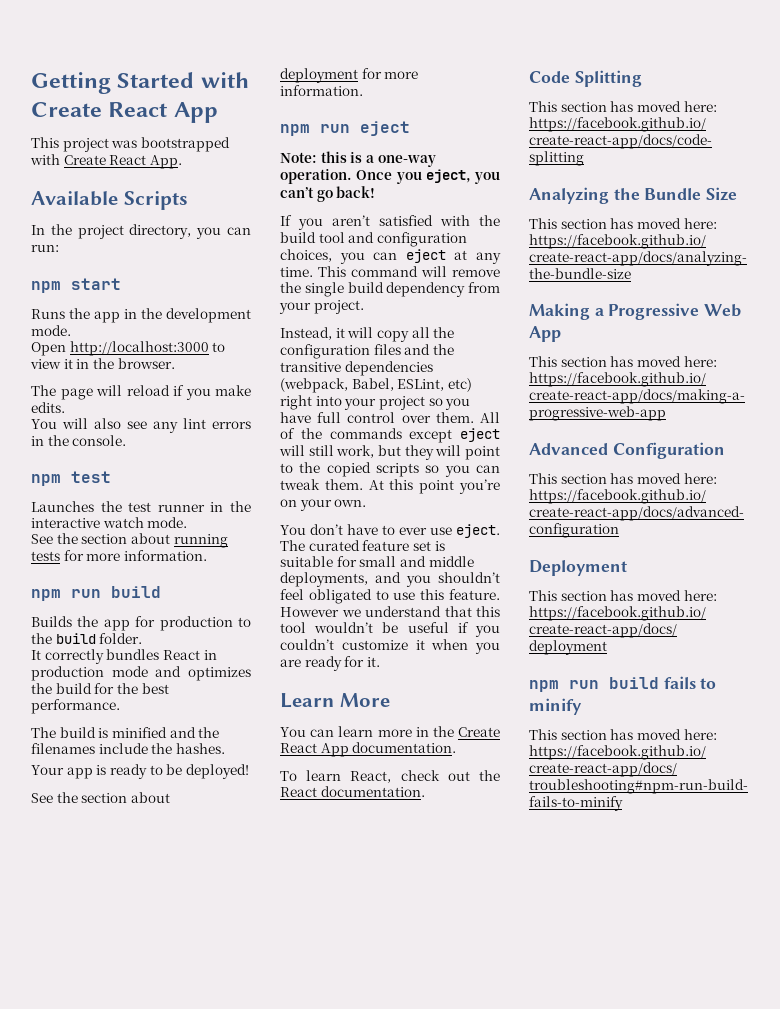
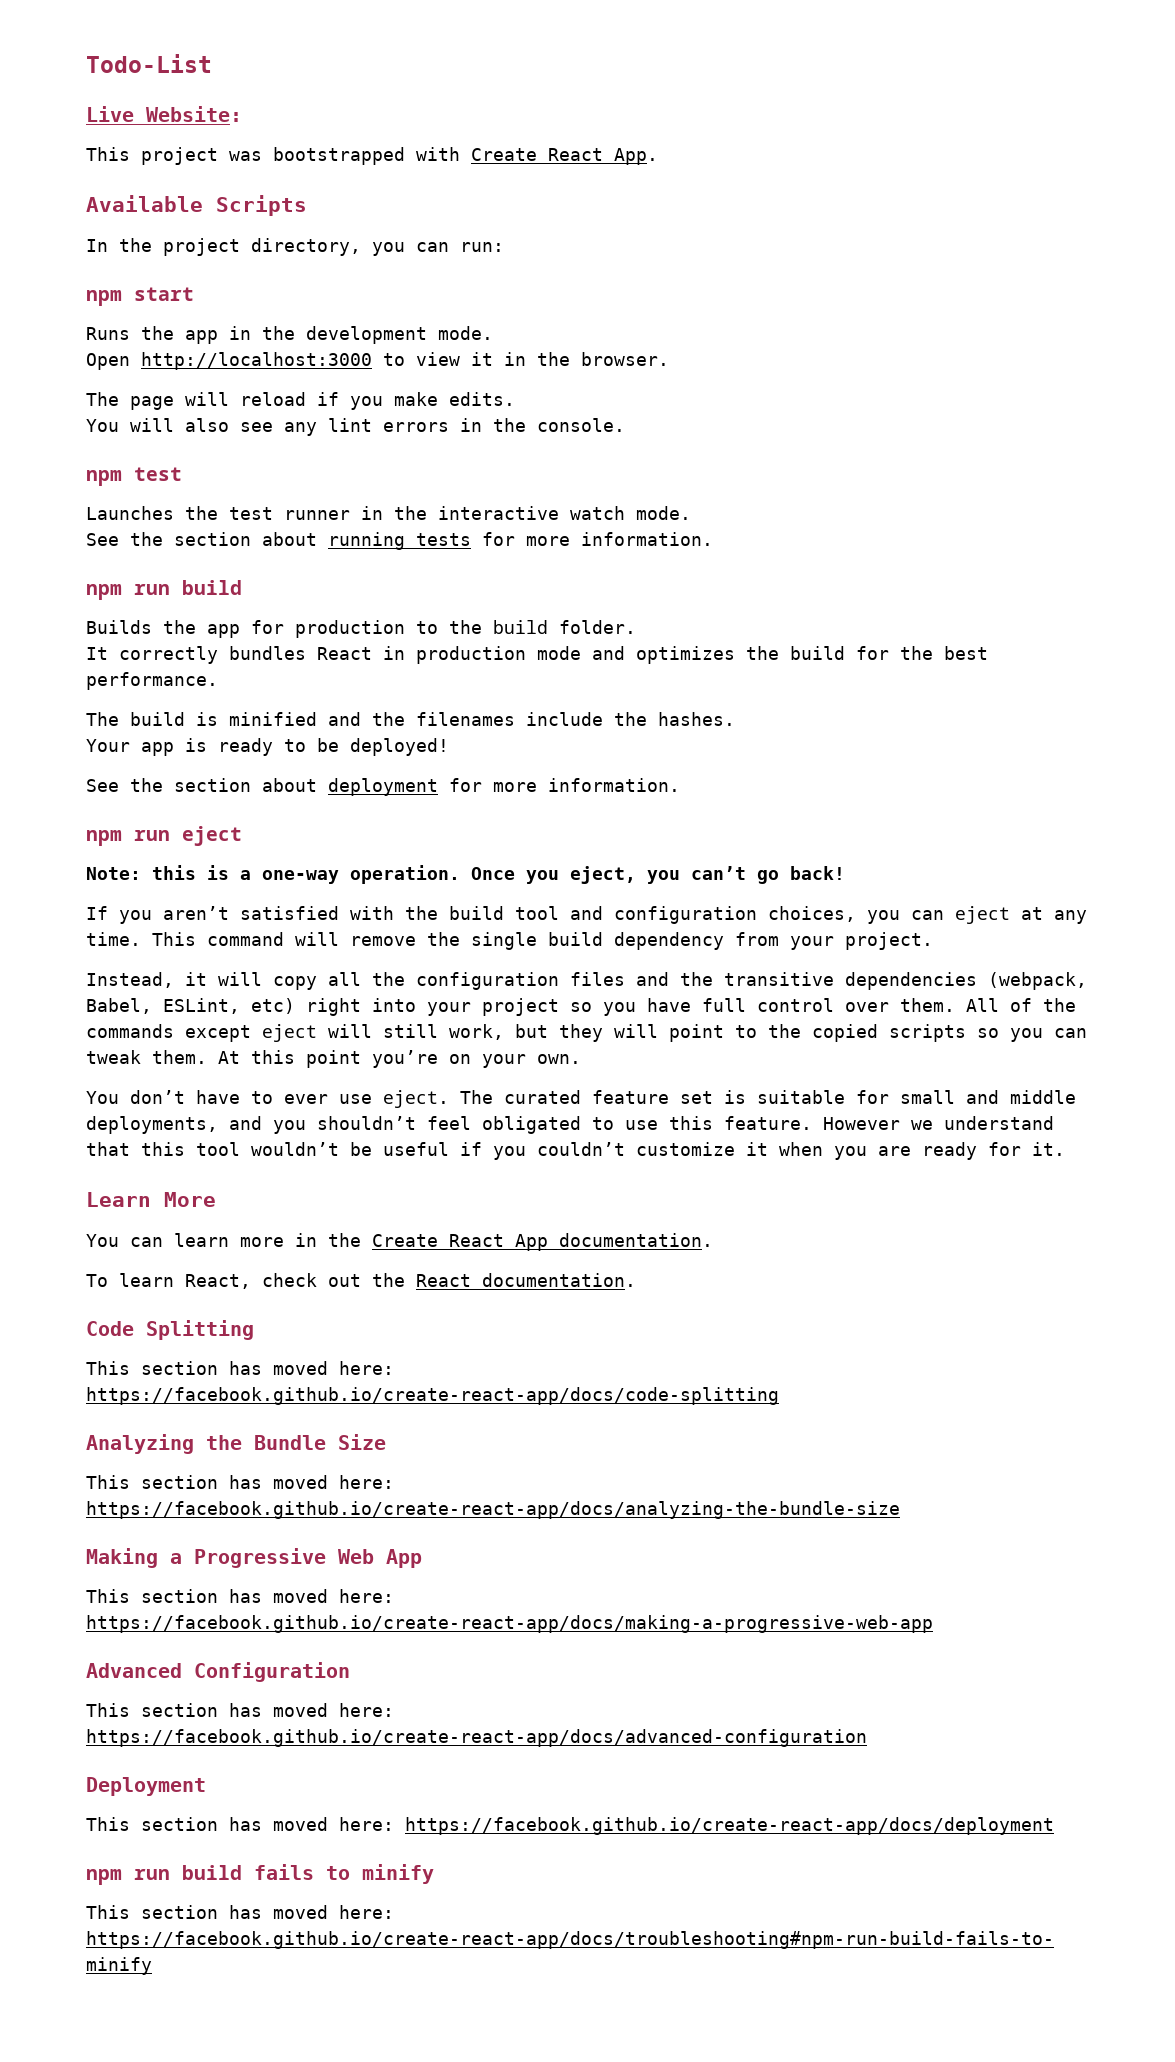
[31,72,249,94] [31,102,218,123] Getting Started with Create React App -> [86,54,212,73] [86,106,242,122] Todo-List // Live Website:

